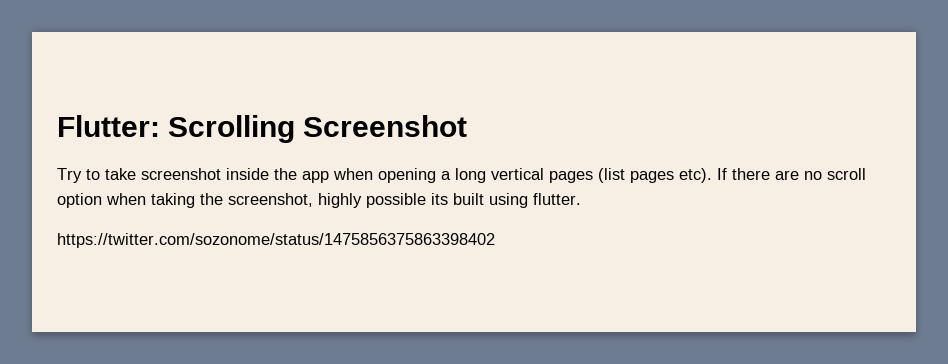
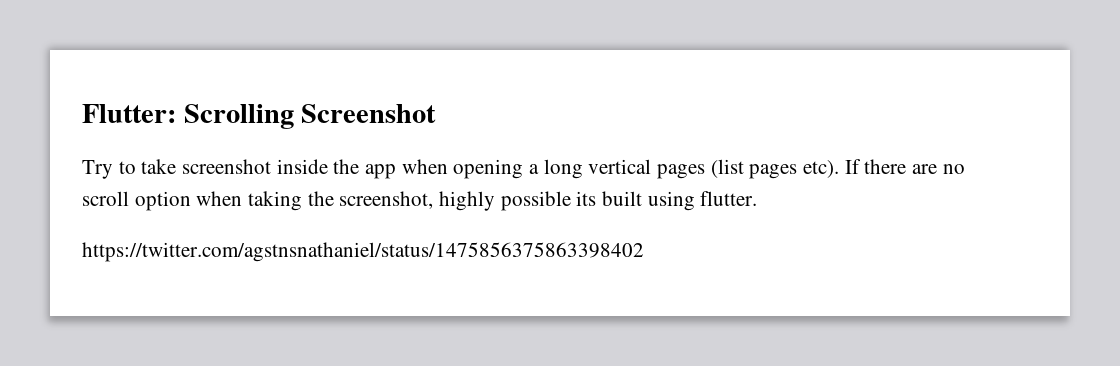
[57,233,495,248] https://twitter.com/sozonome/status/1475856375863398402 -> [82,242,644,262] https://twitter.com/agstnsnathaniel/status/1475856375863398402

